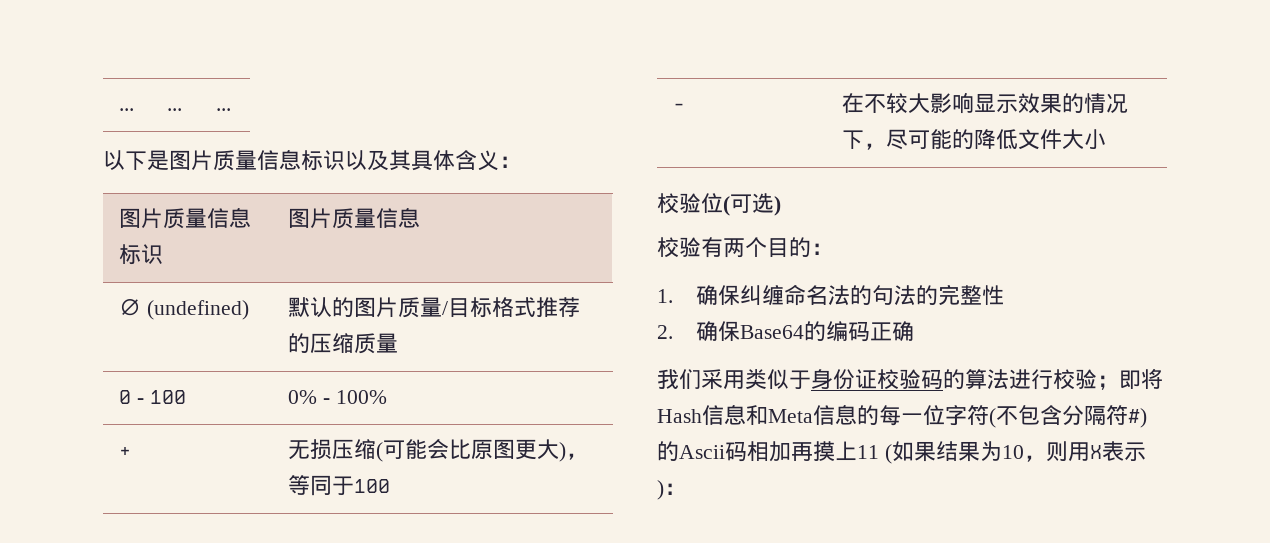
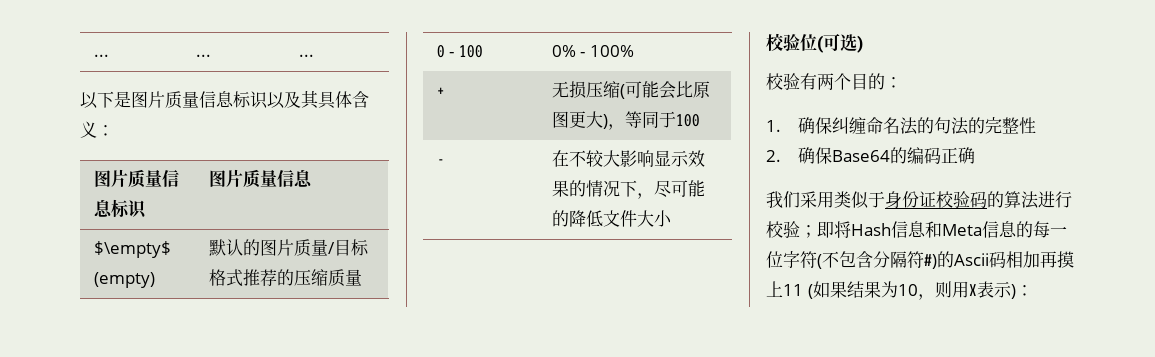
[119,299,250,320] ∅ (undefined) -> [93,241,171,258] [93,272,155,288] $\empty$ (empty)

